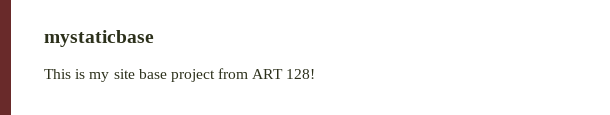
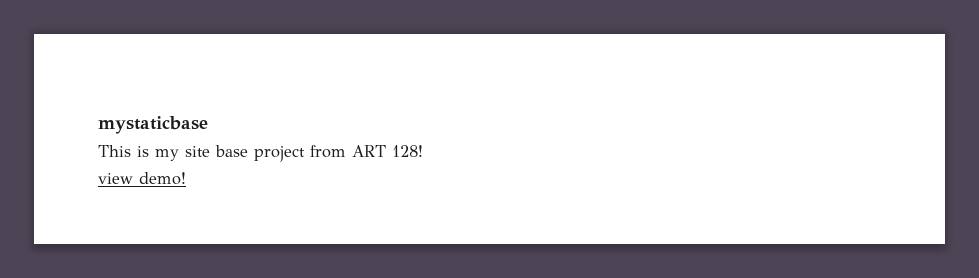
(316, 74) none -> [98,172,186,185] // view demo!

